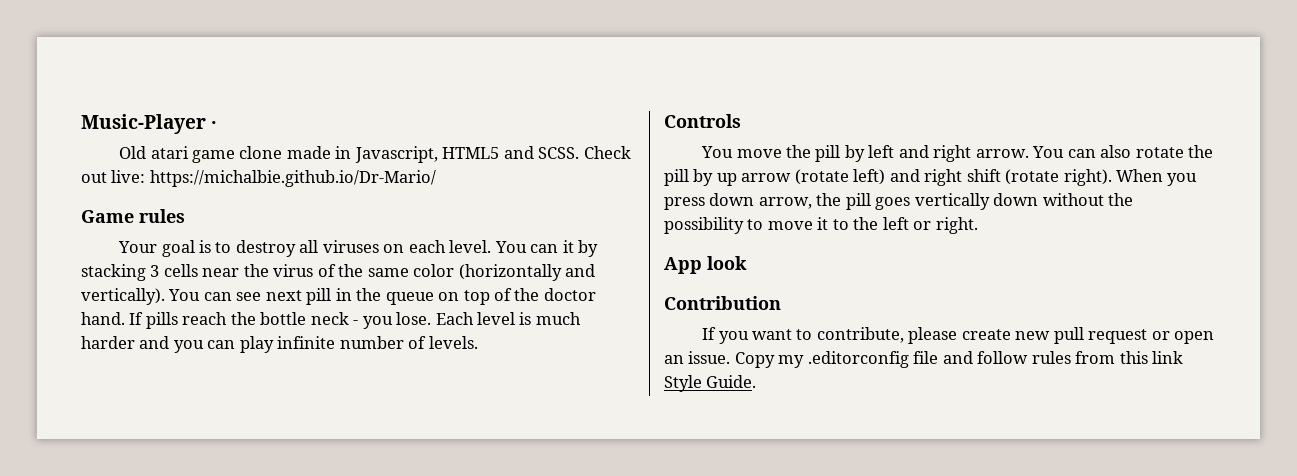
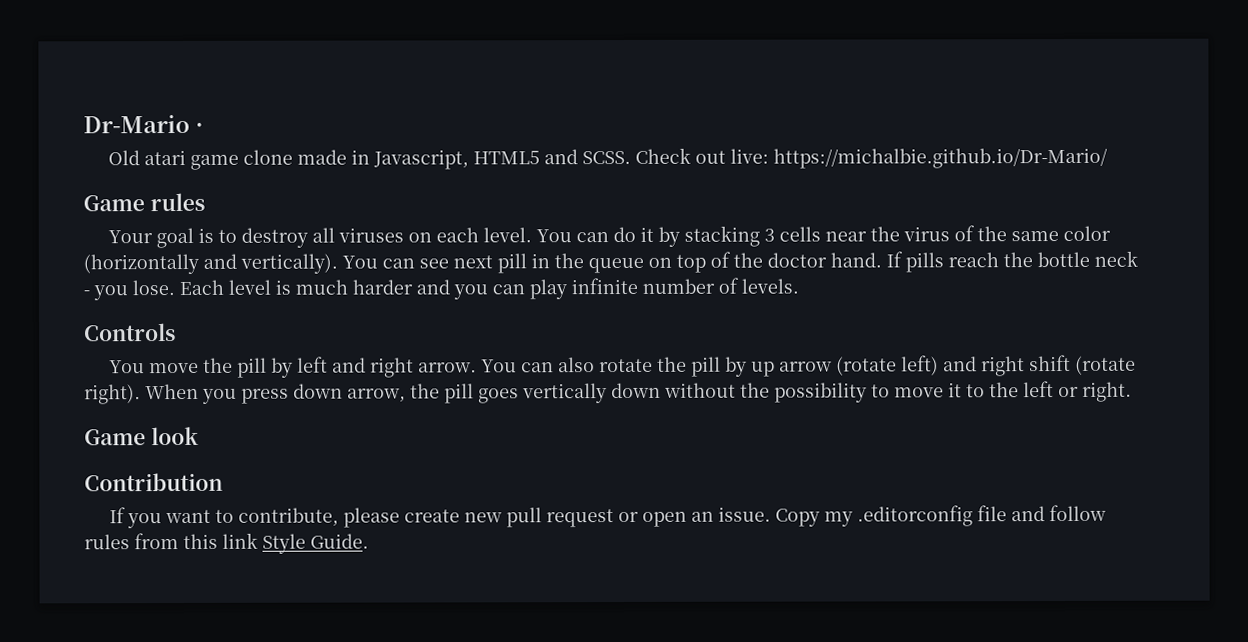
[81,114,206,134] Music-Player -> [83,114,190,134] Dr-Mario
(559, 248) none -> [612,226,636,243] do
[664,257,702,274] App -> [84,429,146,446] Game

